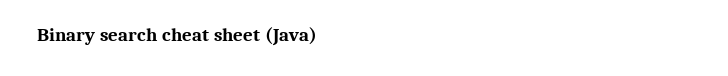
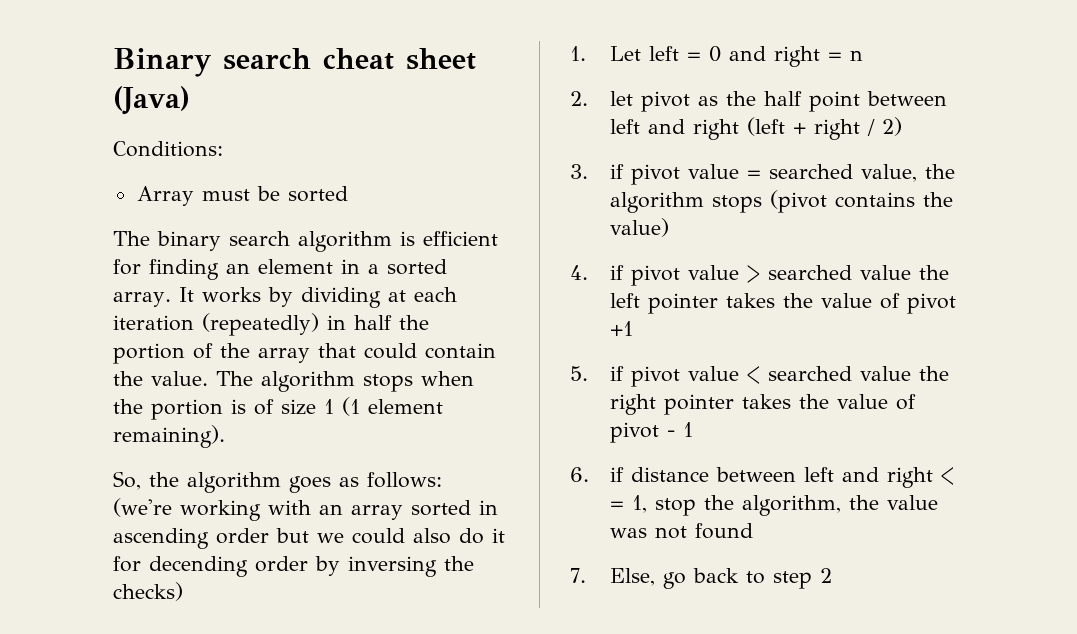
(317, 36) none -> [113,141,223,157] [136,186,348,206] [113,231,498,252] [113,259,447,280] [113,287,457,308] [113,313,429,336] [113,343,496,364] [113,371,474,392] [113,397,443,420] [113,425,225,448] [113,471,442,493] [113,498,498,521] [113,528,505,549] [113,556,474,577] [113,582,183,601] [570,46,864,67] [570,91,948,112] [610,117,903,140] [570,164,956,185] [610,190,954,213] [610,218,670,237] [570,265,950,286] [610,293,957,314] [610,321,634,336] [570,366,950,387] [610,394,917,415] [610,422,694,443] [570,467,955,488] [610,495,939,516] [610,523,754,539] [570,568,833,589] // Conditions: // Array must be sorted // The binary search algorithm is efficient for finding an element in a sorted array. It works by dividing at each iteration (repeatedly) in half the portion of the array that could contain the value. The algorithm stops when the portion is of size 1 (1 element remaining). // So, the algorithm goes as follows: (we're working with an array sorted in ascending order but we could also do it for decending order by inversing the checks) // 1. Let left = 0 and right = n // 2. let pivot as the half point between left and right (left + right / 2) // 3. if pivot value = searched value, the algorithm stops (pivot contains the value) // 4. if pivot value > searched value the left pointer takes the value of pivot +1 // 5. if pivot value < searched value the right pointer takes the value of pivot - 1 // 6. if distance between left and right < = 1, stop the algorithm, the value was not found // 7. Else, go back to step 2

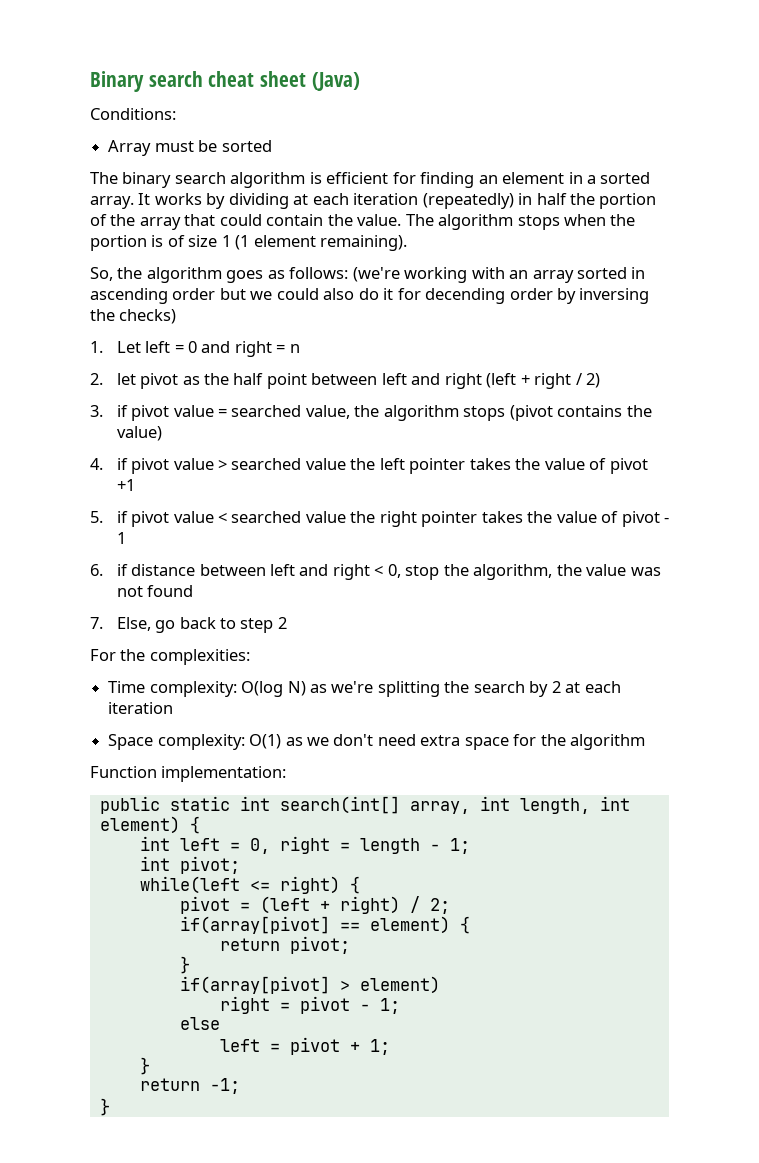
[610,495,648,513] = 1, -> [387,564,401,578] 0,
(833, 575) none -> [90,649,250,665] [108,681,621,697] [108,702,174,714] [108,734,646,750] [90,766,287,782] [99,796,630,814] [99,816,200,834] [139,836,470,854] [139,856,240,874] [139,876,360,894] [179,896,450,914] [179,916,470,934] [219,936,350,954] [179,956,190,974] [179,976,440,994] [219,996,400,1014] [179,1017,220,1030] [219,1037,390,1055] [139,1057,150,1075] [139,1078,240,1094] [99,1098,110,1116] // For the complexities: // Time complexity: O(log N) as we're splitting the search by 2 at each iteration // Space complexity: O(1) as we don't need extra space for the algorithm // Function implementation: // public static int search(int[] array, int length, int element) { // int left = 0, right = length - 1; // int pivot; // while(left <= right) { // pivot = (left + right) / 2; // if(array[pivot] == element) { // return pivot; // } // if(array[pivot] > element) // right = pivot - 1; // else // left = pivot + 1; // } // return -1; // }

